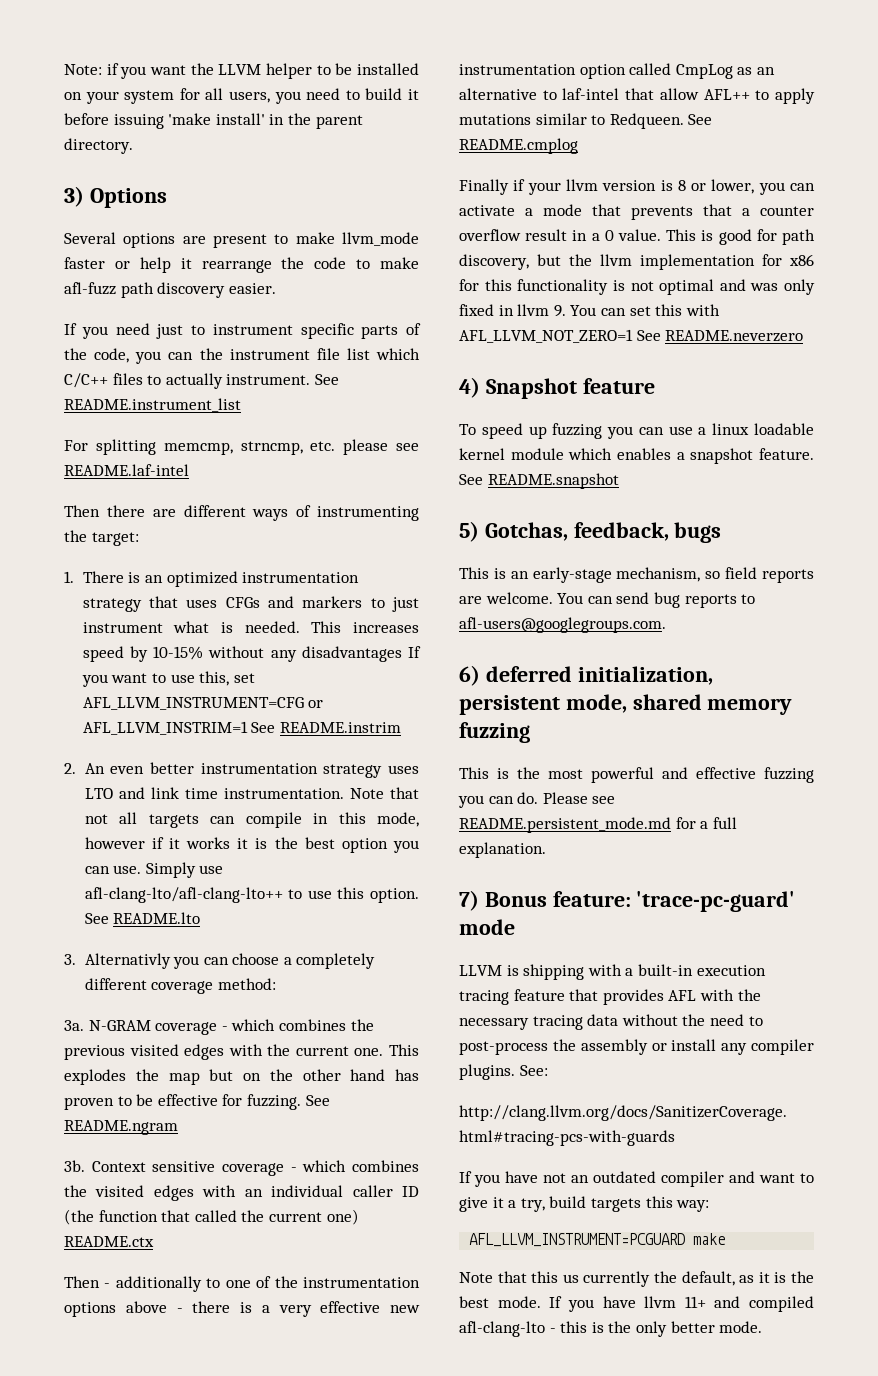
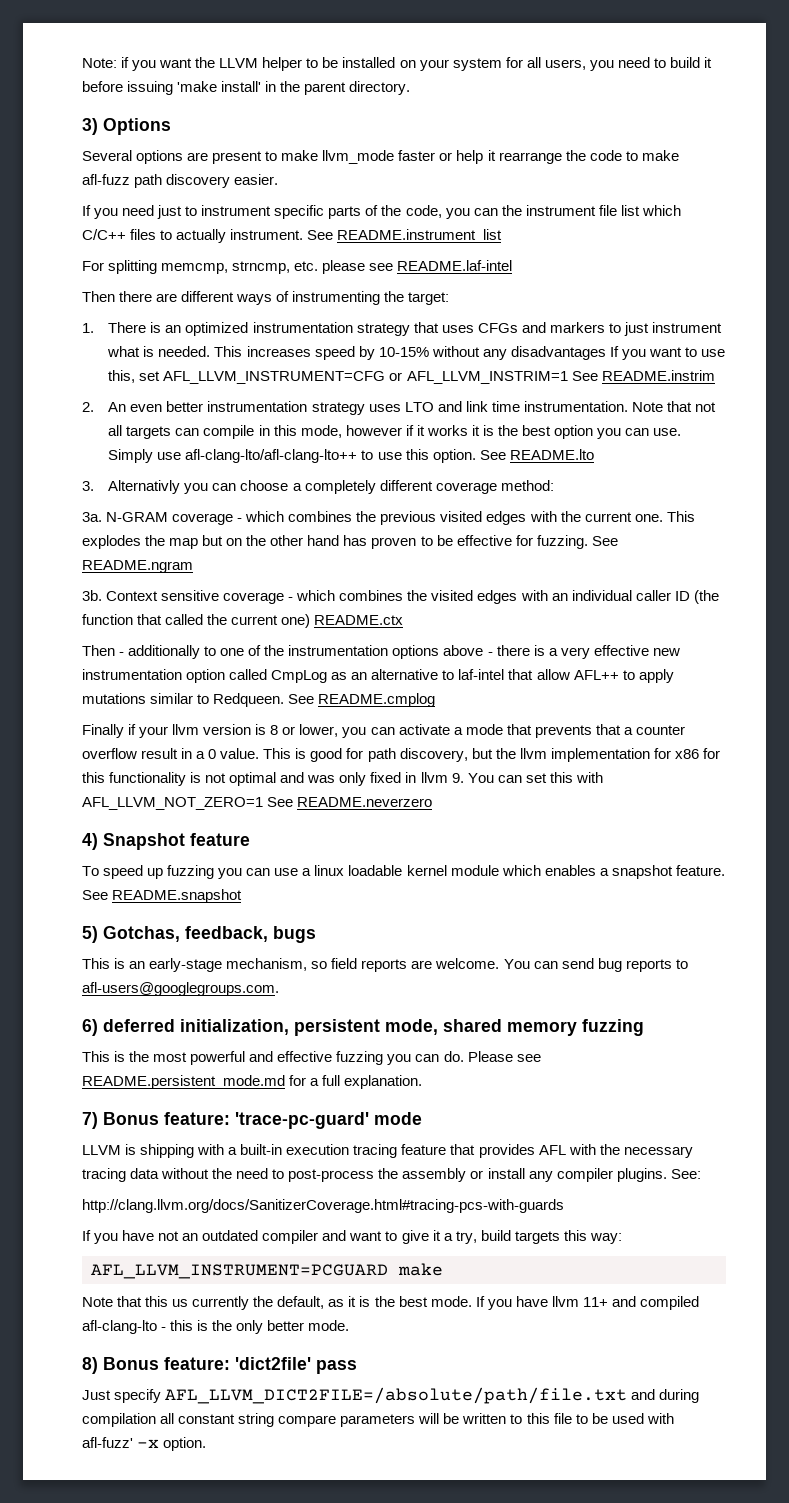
(763, 1327) none -> [82,1357,357,1374] [82,1387,700,1404] [82,1413,674,1427] [82,1437,207,1451] // 8) Bonus feature: 'dict2file' pass // Just specify AFL_LLVM_DICT2FILE=/absolute/path/file.txt and during compilation all constant string compare parameters will be written to this file to be used with afl-fuzz' -x option.

